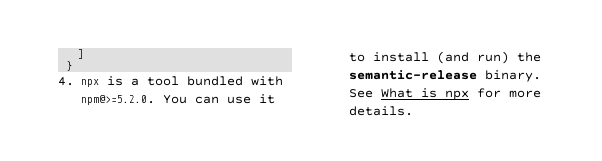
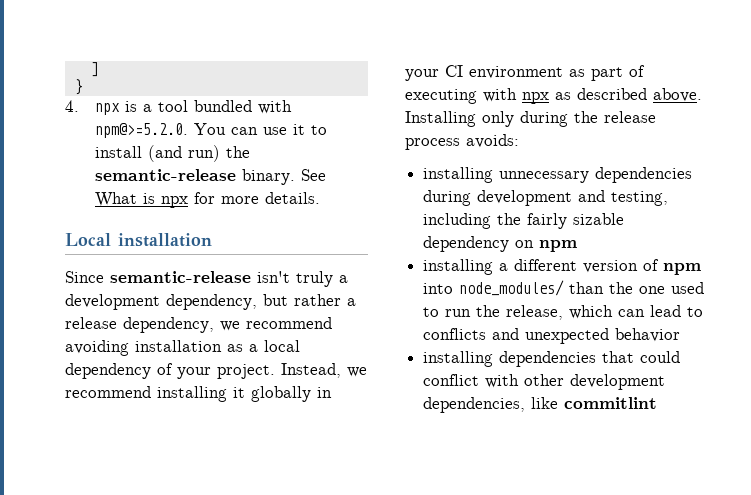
(413, 111) none -> [65,233,212,247] [65,271,348,287] [65,294,356,310] [65,317,332,333] [65,340,300,356] [65,363,367,379] [65,386,332,402] [405,65,645,81] [405,88,702,104] [405,111,656,127] [405,134,519,150] [423,167,693,183] [423,190,669,206] [423,213,625,229] [423,236,578,252] [423,259,702,275] [423,280,705,296] [423,305,704,320] [423,328,681,344] [423,351,681,367] [423,374,666,390] [423,397,658,413] // Local installation // Since semantic-release isn't truly a development dependency, but rather a release dependency, we recommend avoiding installation as a local dependency of your project. Instead, we recommend installing it globally in your CI environment as part of executing with npx as described above. Installing only during the release process avoids: // installing unnecessary dependencies during development and testing, including the fairly sizable dependency on npm // installing a different version of npm into node_modules/ than the one used to run the release, which can lead to conflicts and unexpected behavior // installing dependencies that could conflict with other development dependencies, like commitlint

